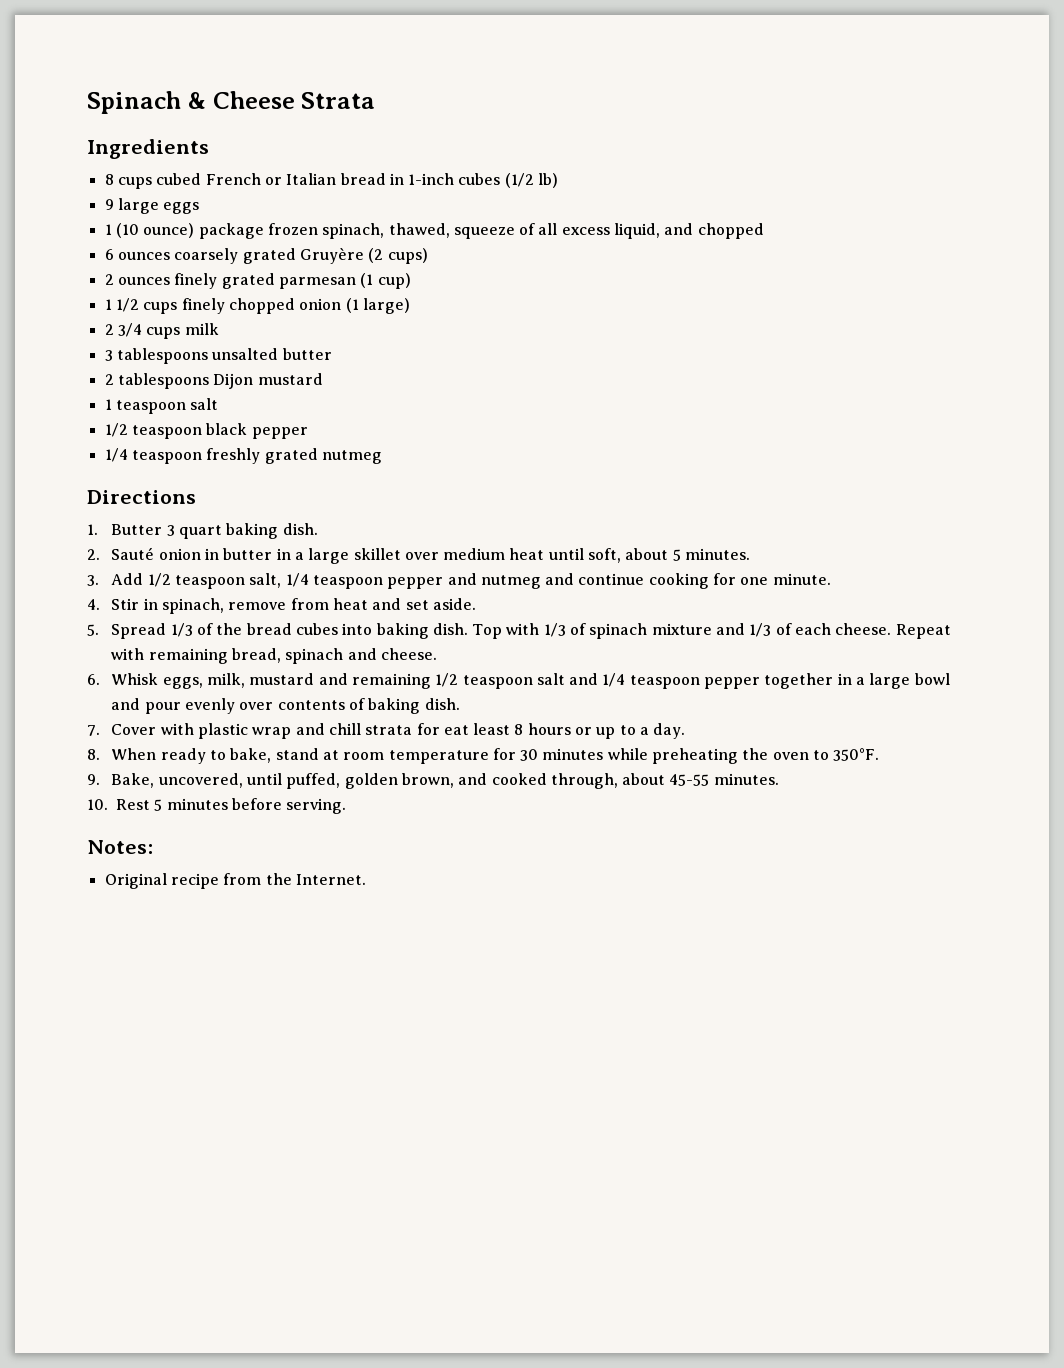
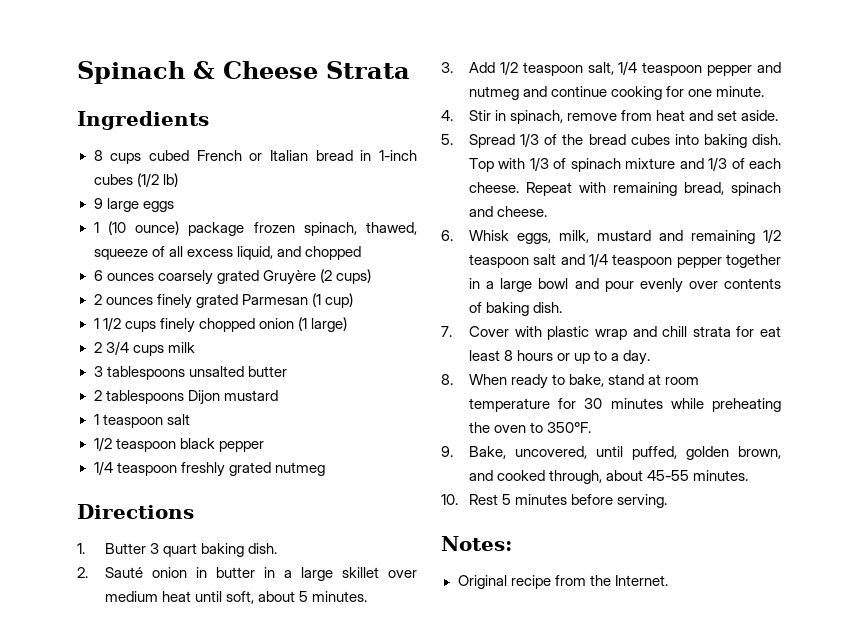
[278,277,356,289] parmesan -> [241,294,308,305] Parmesan

